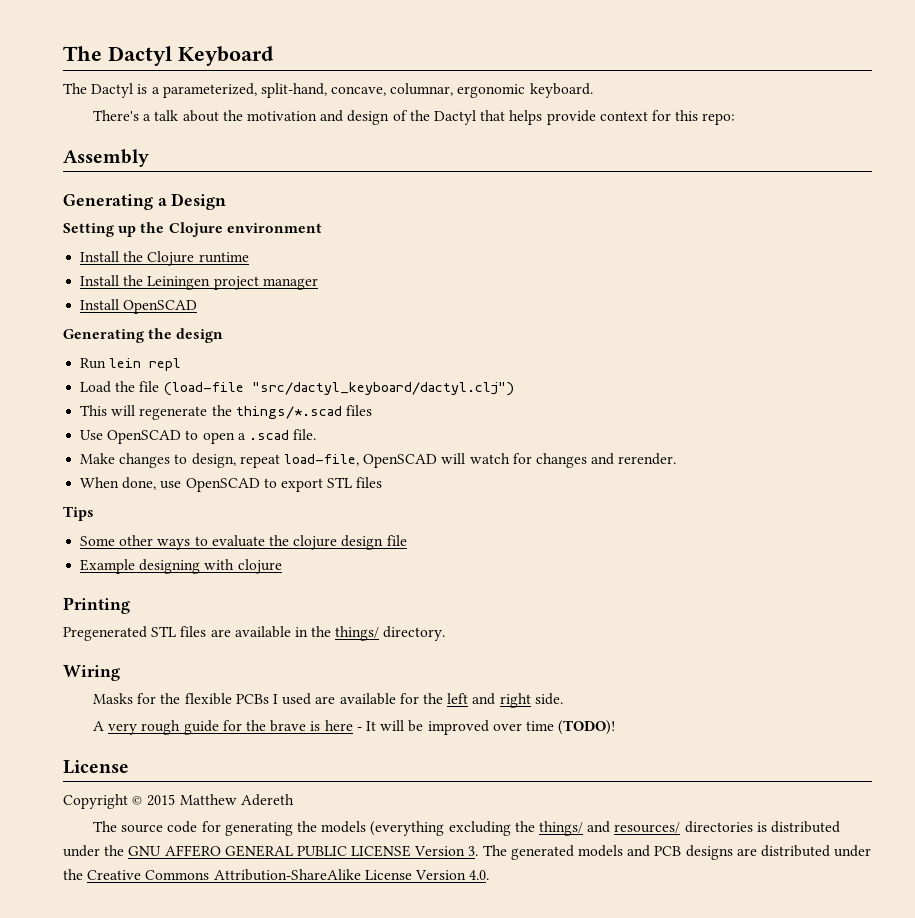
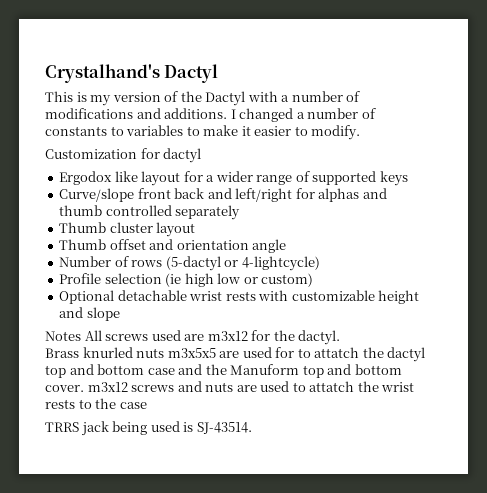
[63,46,274,66] [63,83,593,98] [93,110,736,125] [63,149,149,167] [63,193,227,210] [63,222,322,237] [80,251,249,266] [80,275,318,290] [80,299,198,314] [63,328,224,343] [80,358,182,371] [80,381,514,396] [80,405,372,420] [80,429,317,444] [80,453,677,468] [80,477,383,492] [63,506,94,521] [80,535,407,550] [80,559,282,574] [63,597,130,614] [63,626,446,641] [63,665,120,681] [93,693,563,708] [93,720,616,735] [63,760,129,774] [63,794,294,809] [93,821,840,836] [63,845,872,860] [63,869,490,881] The Dactyl Keyboard // The Dactyl is a parameterized, split-hand, concave, columnar, ergonomic keyboard. // There's a talk about the motivation and design of the Dactyl that helps provide context for this repo: // Assembly // Generating a Design // Setting up the Clojure environment // Install the Clojure runtime // Install the Leiningen project manager // Install OpenSCAD // Generating the design // Run lein repl // Load the file (load-file "src/dactyl_keyboard/dactyl.clj") // This will regenerate the things/*.scad files // Use OpenSCAD to open a .scad file. // Make changes to design, repeat load-file, OpenSCAD will watch for changes and rerender. // When done, use OpenSCAD to export STL files // Tips // Some other ways to evaluate the clojure design file // Example designing with clojure // Printing // Pregenerated STL files are available in the things/ directory. // Wiring // Masks for the flexible PCBs I used are available for the left and right side. // A very rough guide for the brave is here - It will be improved over time (TODO)! // License // Copyright © 2015 Matthew Adereth // The source code for generating the models (everything excluding the things/ and resources/ directories is distributed under the GNU AFFERO GENERAL PUBLIC LICENSE Version 3. The generated models and PCB designs are distributed under the Creative Commons Attribution-ShareAlike License Version 4.0. -> [45,64,219,83] [45,91,361,106] [45,108,376,122] [45,125,361,140] [45,148,202,163] [59,171,408,186] [59,188,387,202] [59,205,241,220] [59,222,196,237] [59,239,287,253] [59,256,320,271] [59,273,314,287] [59,290,420,304] [59,307,120,321] [45,330,341,345] [45,347,426,362] [45,364,402,378] [45,381,415,392] [45,398,147,409] [45,421,252,436] Crystalhand's Dactyl // This is my version of the Dactyl with a number of modifications and additions. I changed a number of constants to variables to make it easier to modify. // Customization for dactyl // Ergodox like layout for a wider range of supported keys // Curve/slope front back and left/right for alphas and thumb controlled separately // Thumb cluster layout // Thumb offset and orientation angle // Number of rows (5-dactyl or 4-lightcycle) // Profile selection (ie high low or custom) // Optional detachable wrist rests with customizable height and slope // Notes All screws used are m3x12 for the dactyl. // Brass knurled nuts m3x5x5 are used for to attatch the dactyl top and bottom case and the Manuform top and bottom cover. m3x12 screws and nuts are used to attatch the wrist rests to the case // TRRS jack being used is SJ-43514.

